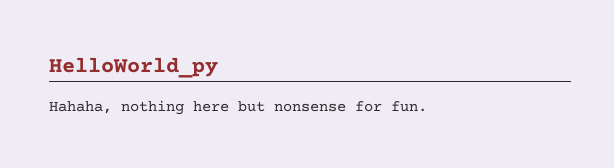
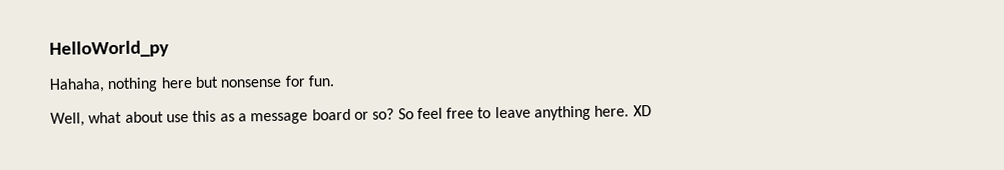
(427, 106) none -> [50,105,652,127] // Well, what about use this as a message board or so? So feel free to leave anything here. XD

